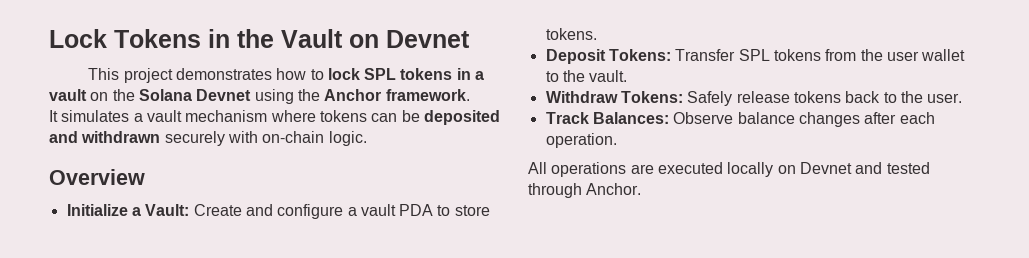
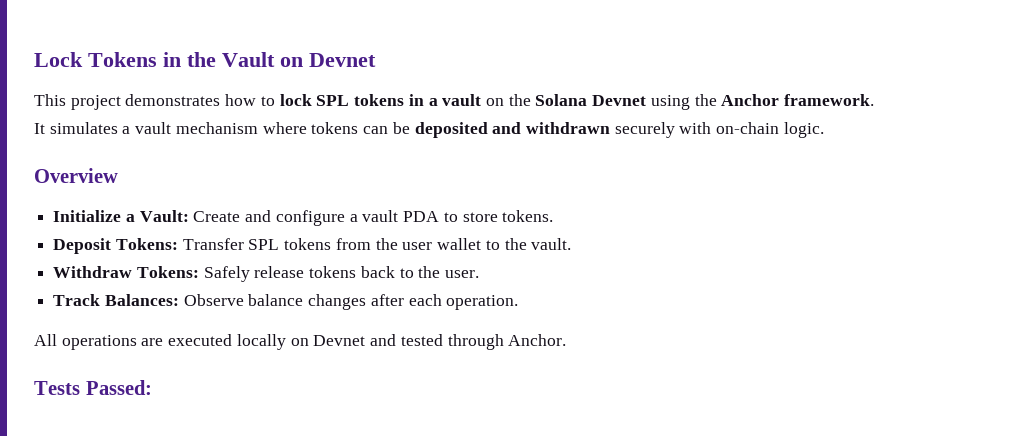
(642, 189) none -> [34,380,152,395] // Tests Passed:

